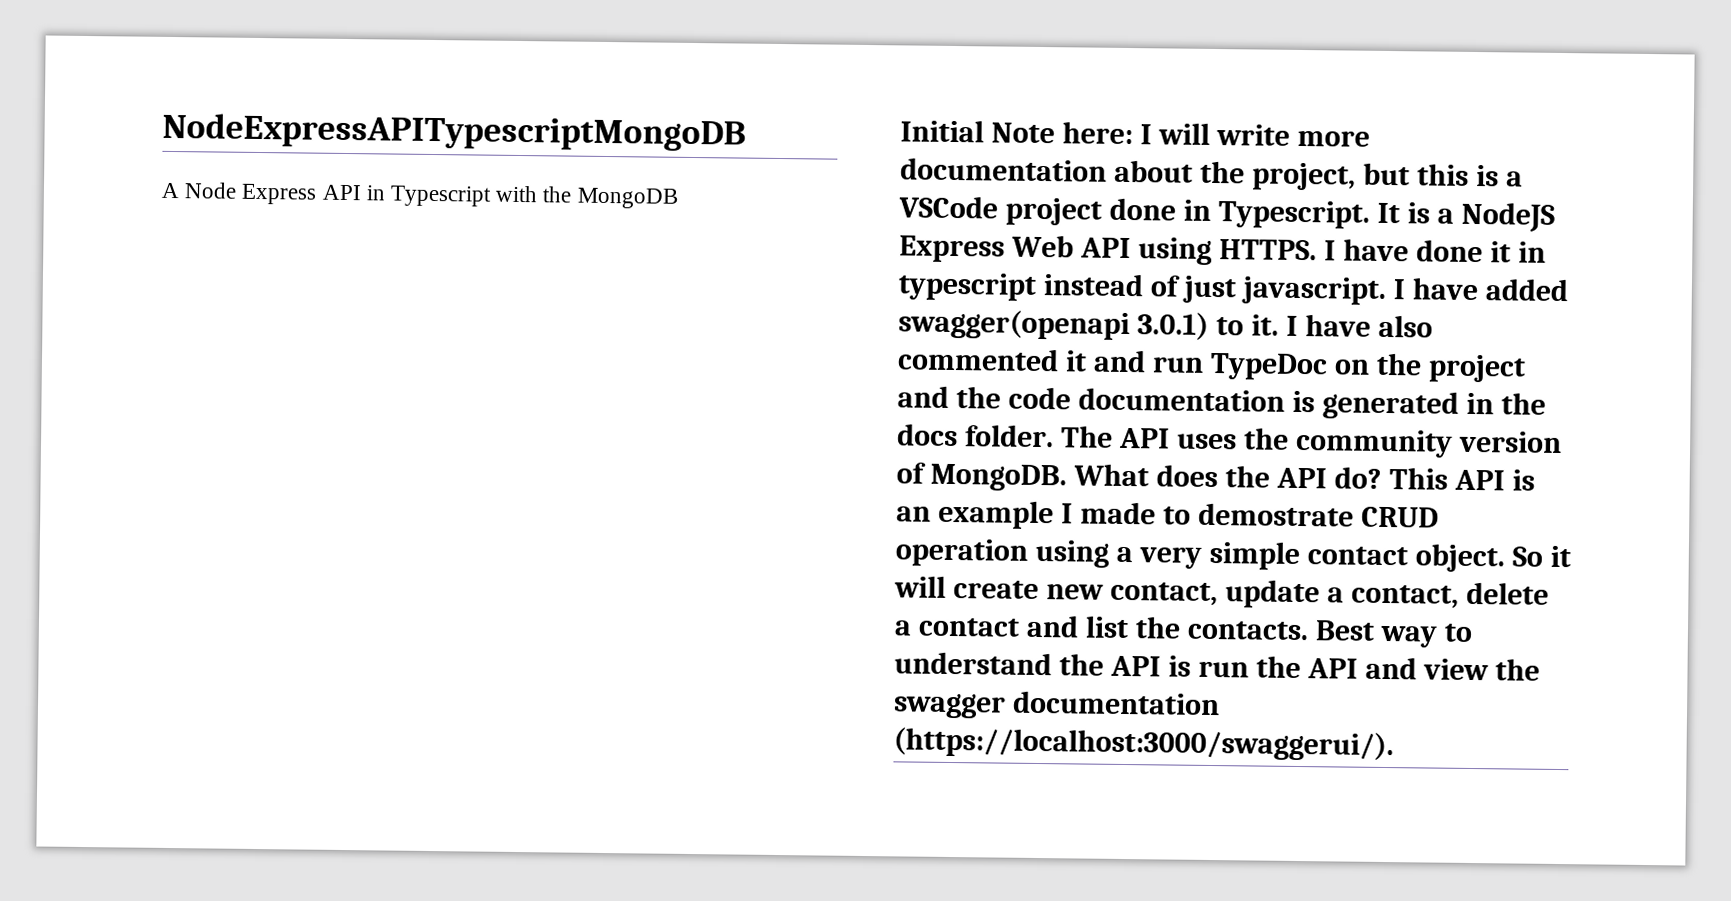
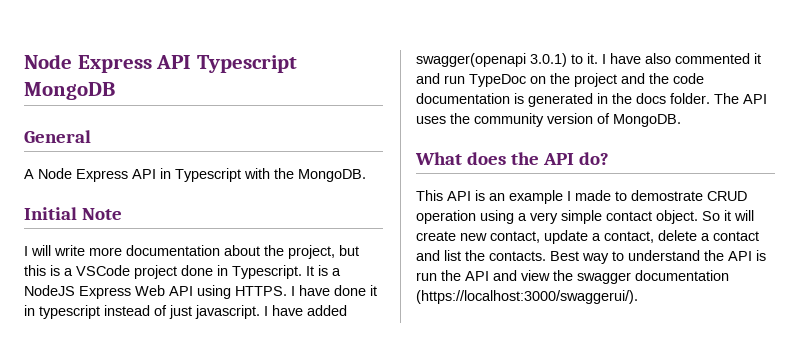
[162,112,746,152] NodeExpressAPITypescriptMongoDB -> [24,54,297,73] [24,82,115,100] [24,130,91,143] Node Express API Typescript MongoDB // General
[576,187,679,209] MongoDB -> [298,169,366,182] MongoDB.
[1061,121,1133,145] here: -> (122, 214) //
(1067, 477) none -> (681, 120) //
(1382, 477) none -> (609, 158) //

